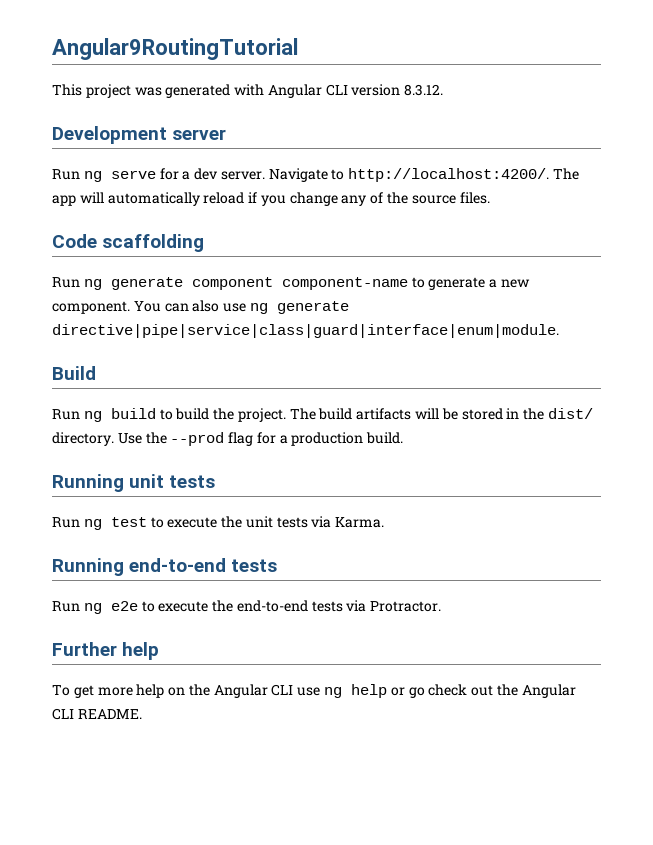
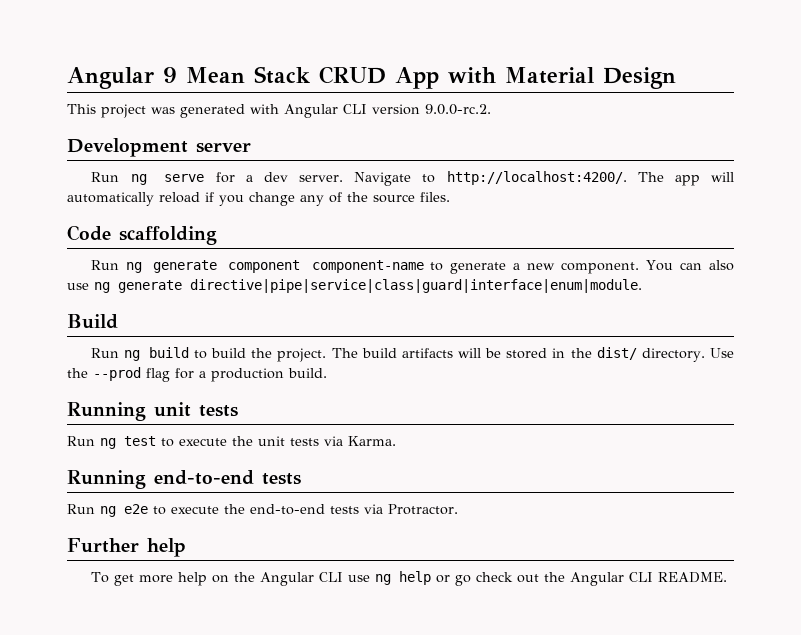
[52,38,298,60] Angular9RoutingTutorial -> [67,66,676,89] Angular 9 Mean Stack CRUD App with Material Design
[404,84,444,96] 8.3.12. -> [425,104,491,115] 9.0.0-rc.2.

